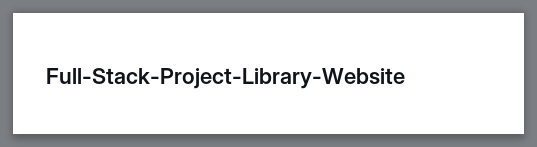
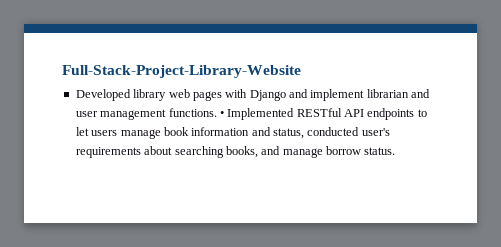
(405, 78) none -> [75,89,431,101] [75,108,427,120] [75,127,390,139] [75,146,396,158] // Developed library web pages with Django and implement librarian and user management functions. • Implemented RESTful API endpoints to let users manage book information and status, conducted user's requirements about searching books, and manage borrow status.

